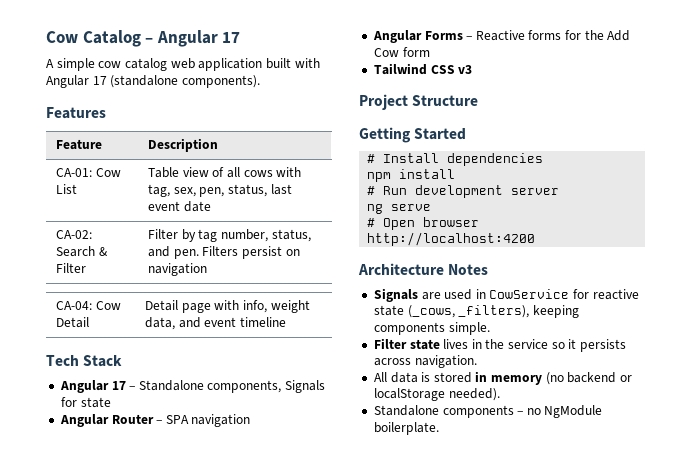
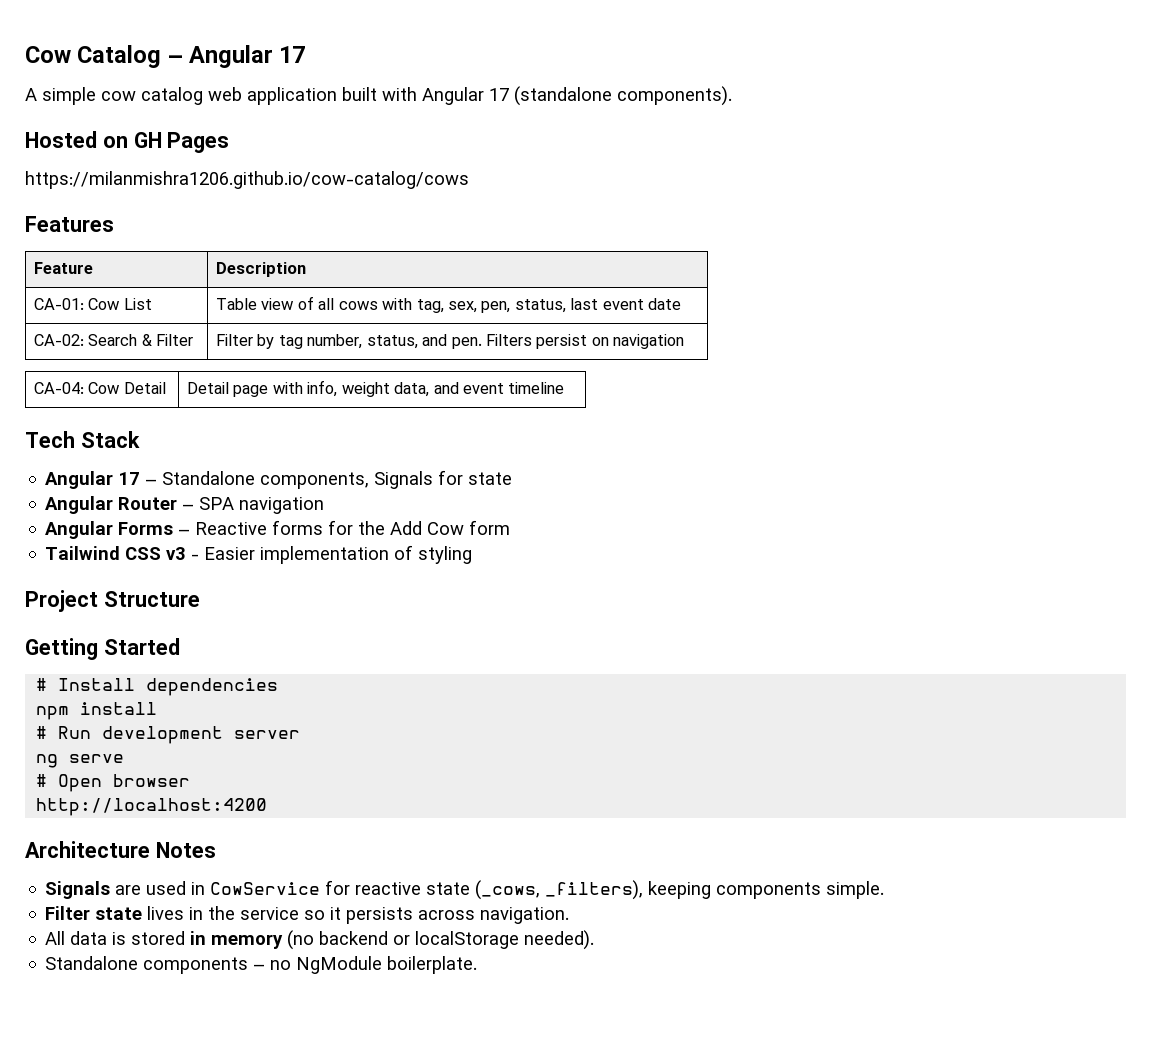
(260, 81) none -> [25,131,230,153] [25,171,469,189] // Hosted on GH Pages // https://milanmishra1206.github.io/cow-catalog/cows
(473, 69) none -> [191,545,473,564] - Easier implementation of styling

